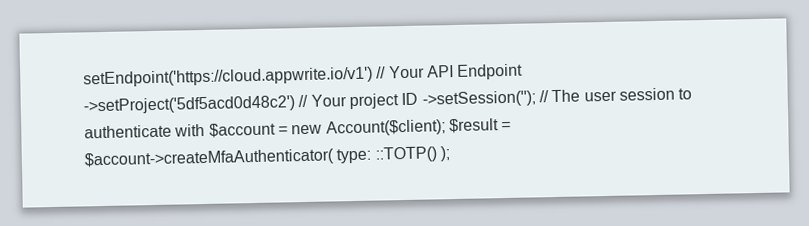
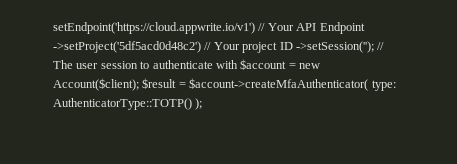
[374,146,437,163] ::TOTP() -> [53,98,192,110] AuthenticatorType::TOTP()

